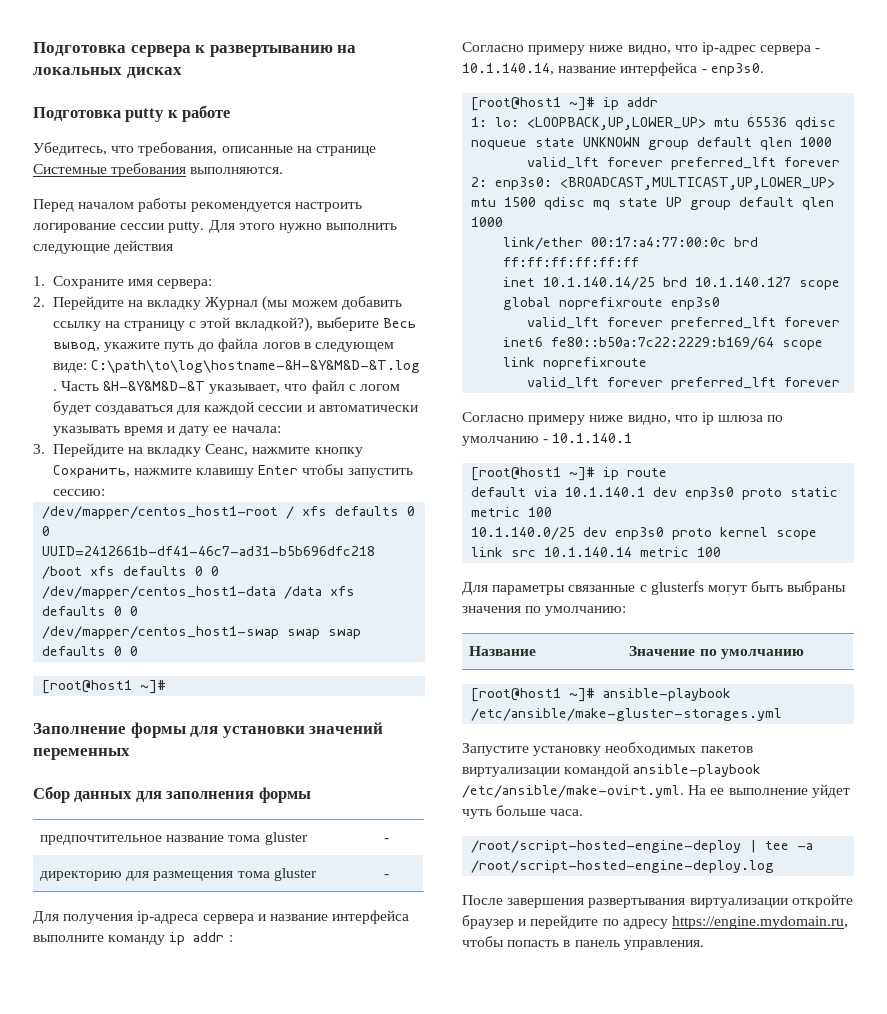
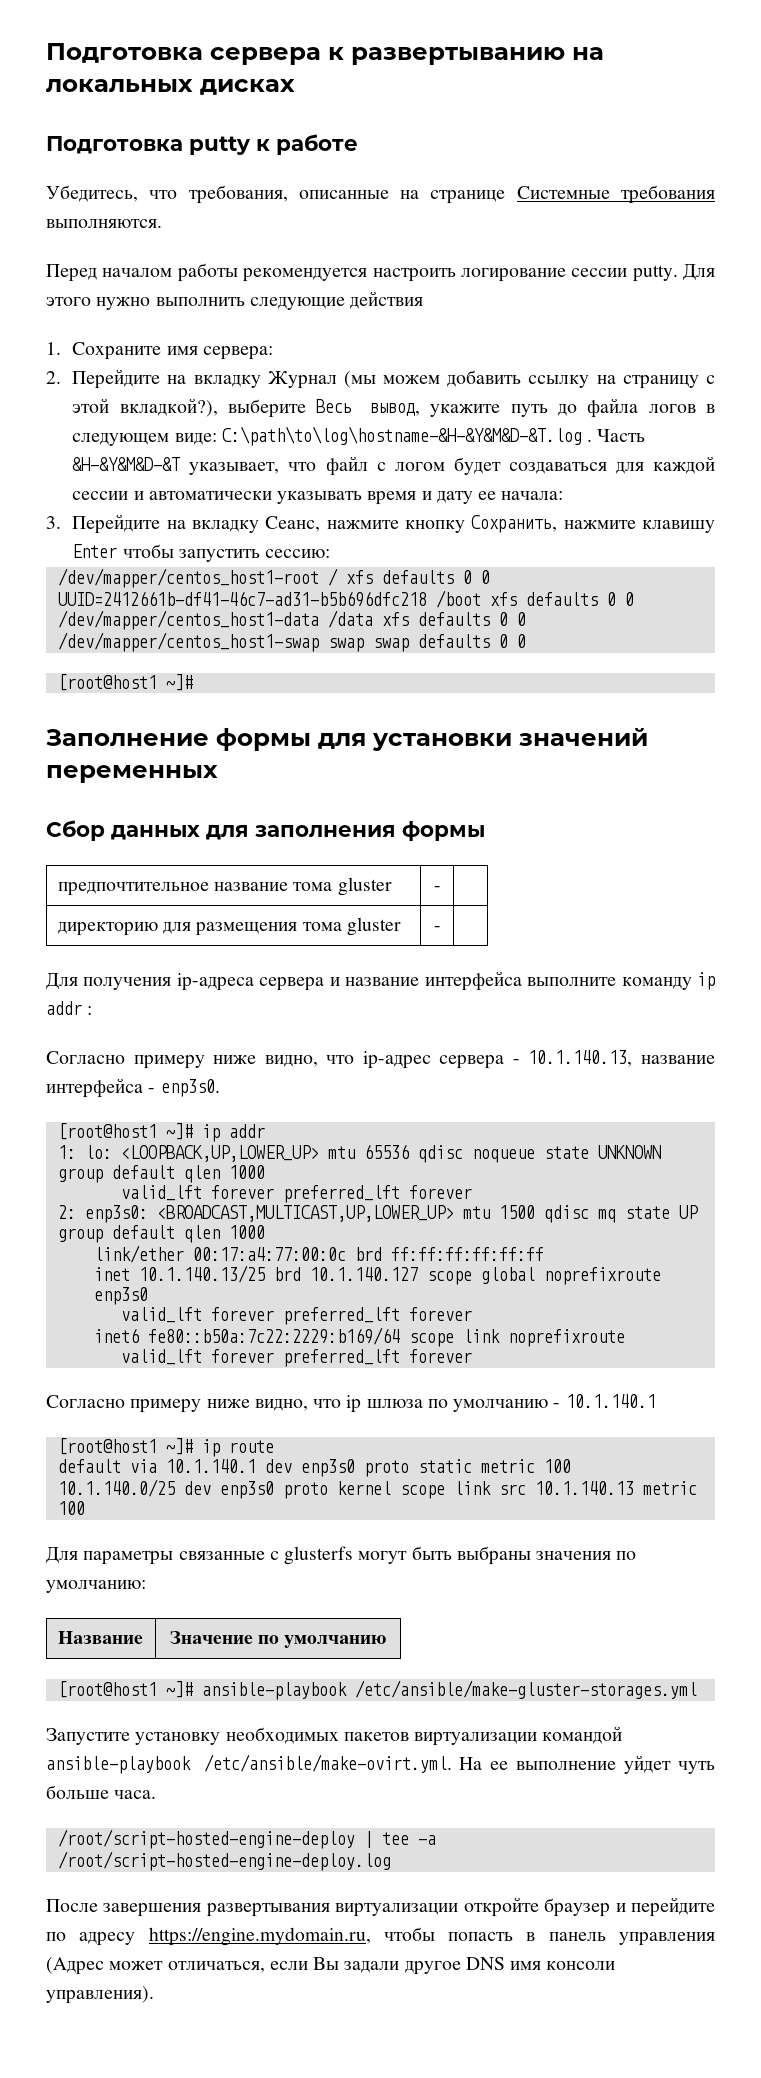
[462,63,554,75] 10.1.140.14, -> [528,1050,633,1067] 10.1.140.13,
[543,277,656,290] 10.1.140.14/25 -> [138,1265,265,1283] 10.1.140.13/25
[544,547,633,557] 10.1.140.14 -> [534,1481,634,1495] 10.1.140.13
[623,940,704,950] управления. -> [619,1932,715,1946] [46,1957,616,1975] [46,1986,154,2004] управления (Адрес может отличаться, если Вы задали другое DNS имя консоли управления).

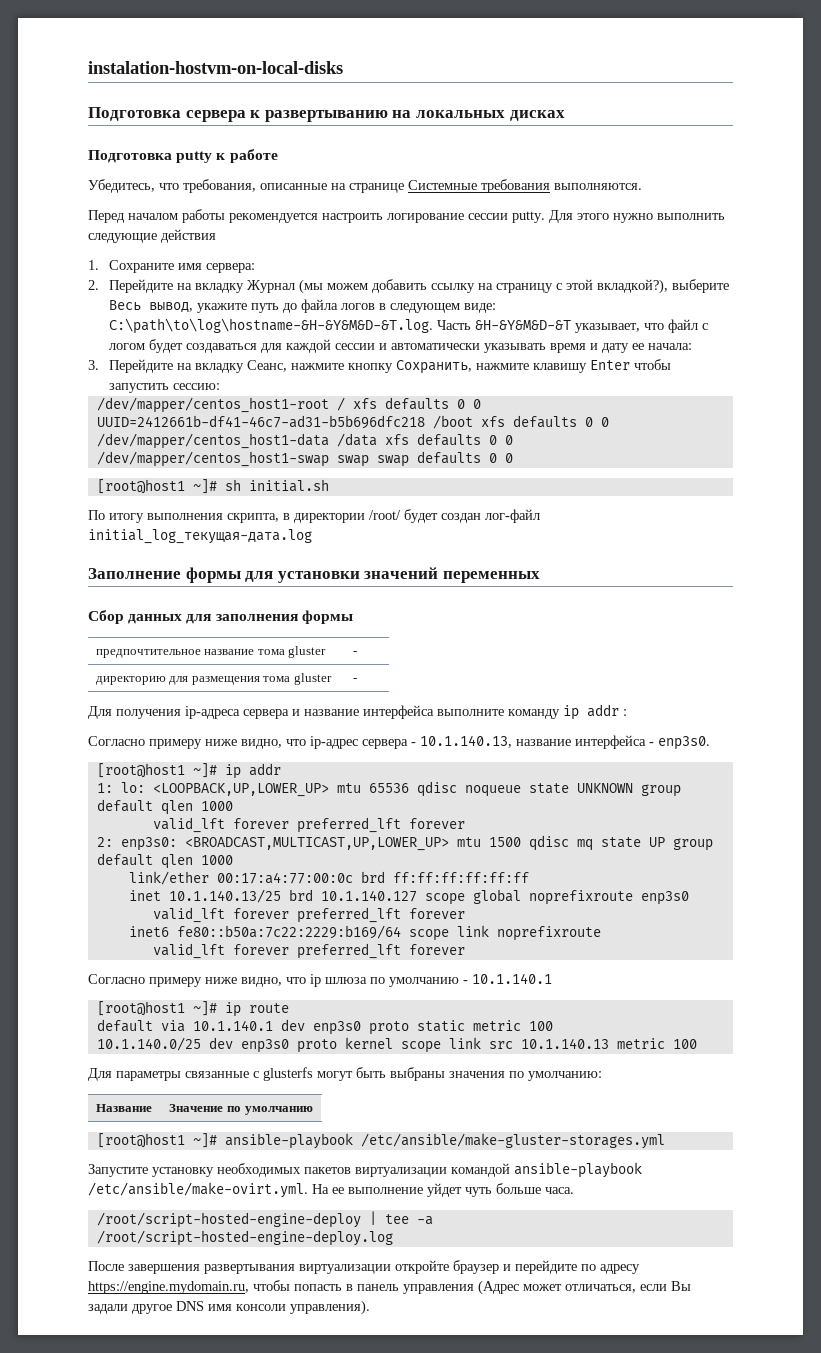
(46, 53) none -> [88,61,343,74] instalation-hostvm-on-local-disks //
[221,426,593,446] C:\path\to\log\hostname-&H-&Y&M&D-&T.log . -> [109,318,434,334] C:\path\to\log\hostname-&H-&Y&M&D-&T.log.
(193, 682) none -> [224,479,329,492] [88,509,540,523] [88,529,312,544] sh initial.sh // По итогу выполнения скрипта, в директории /root/ будет создан лог-файл initial_log_текущая-дата.log

